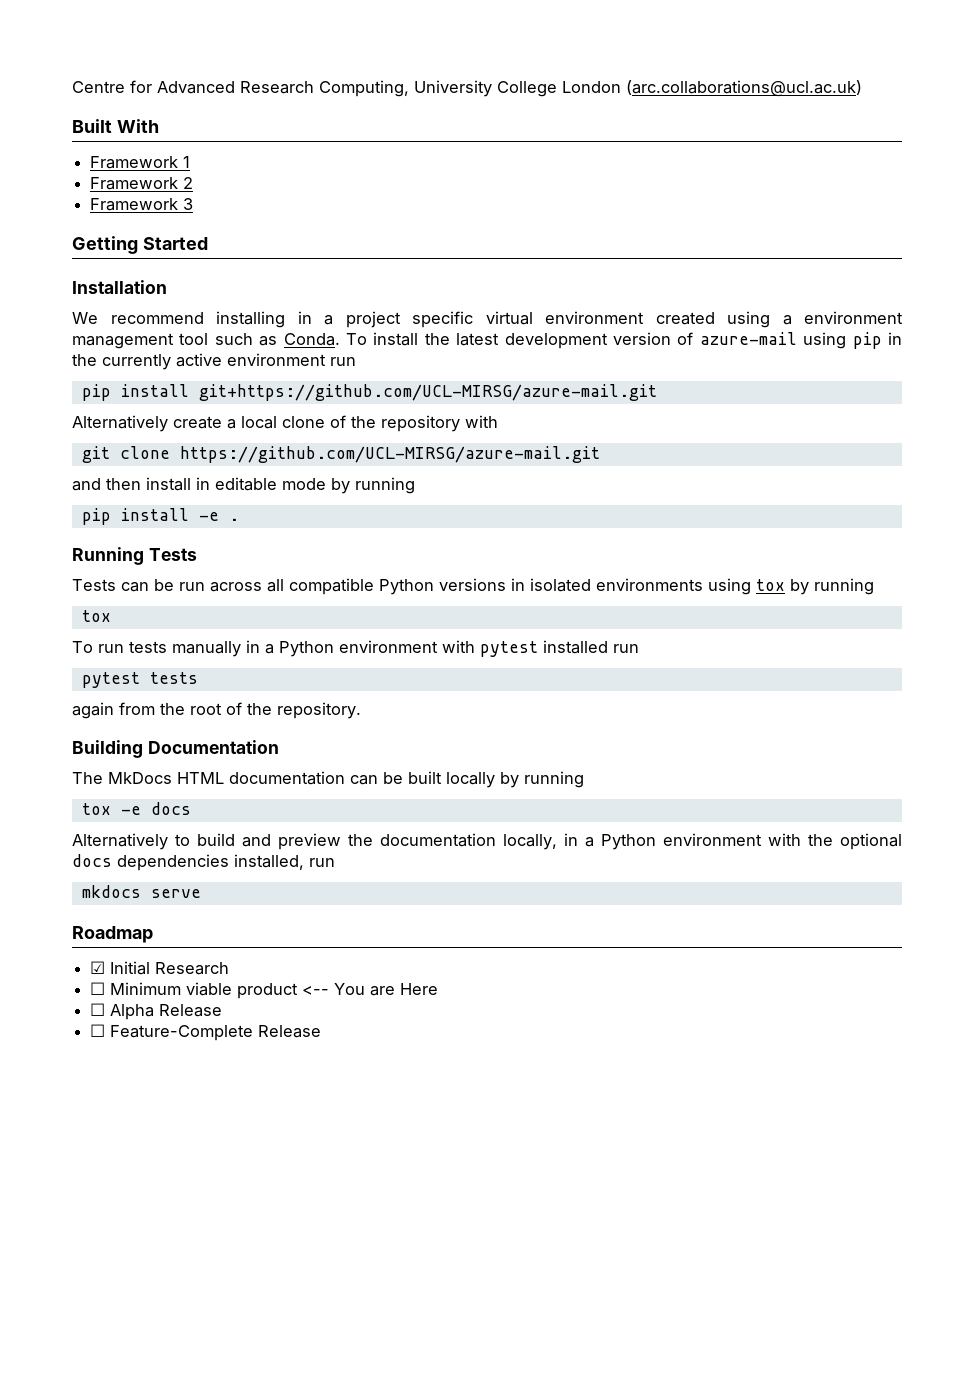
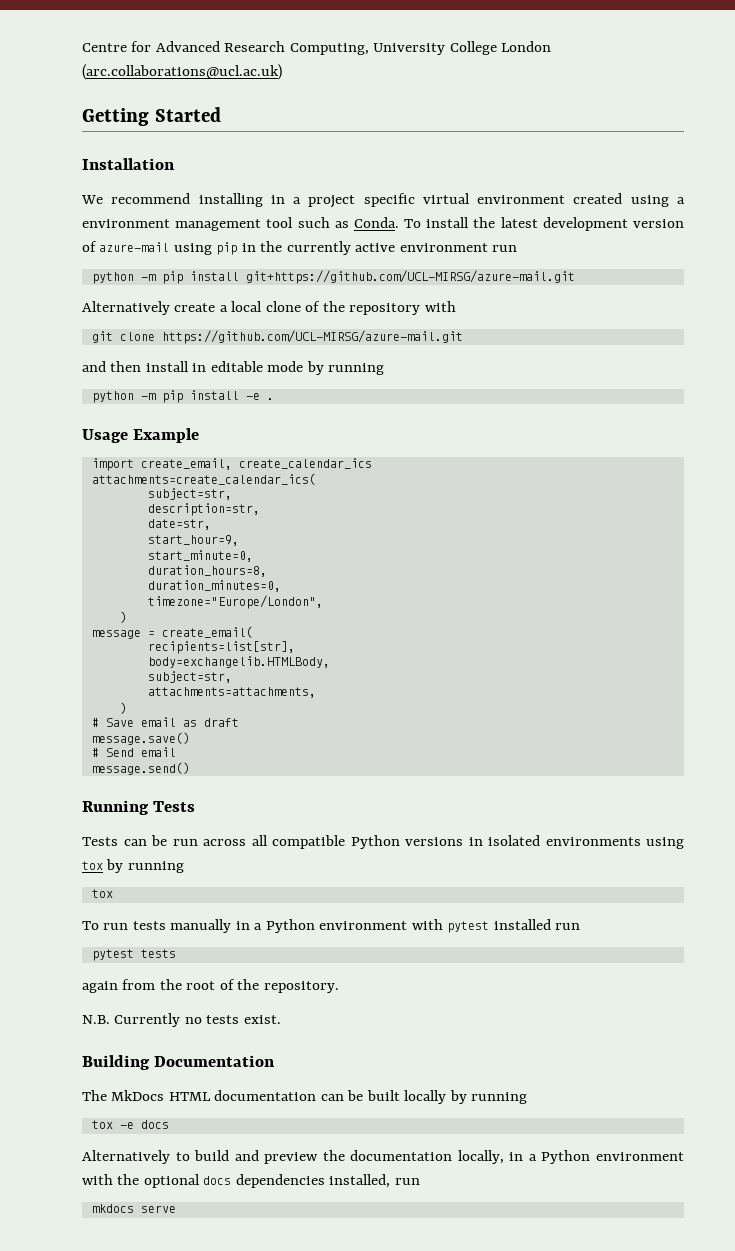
[72,119,159,133] [90,156,191,169] [90,177,194,190] [90,198,194,211] // Built With // Framework 1 // Framework 2 // Framework 3 -> (282, 72) none
(356, 361) none -> [91,272,156,284] python -m
(415, 485) none -> [91,391,156,403] python -m
(239, 519) none -> [82,428,200,443] [91,458,372,471] [91,473,316,485] [147,488,232,500] [147,503,260,516] [147,519,211,530] [147,535,239,546] [147,550,253,562] [147,565,267,577] [147,580,281,592] [147,595,323,609] [119,611,127,623] [91,626,253,639] [147,641,295,654] [147,656,330,668] [147,671,232,683] [147,687,316,698] [119,702,127,714] [91,717,239,727] [91,732,190,745] [91,747,176,757] [91,762,190,775] // Usage Example // import create_email, create_calendar_ics // attachments=create_calendar_ics( // subject=str, // description=str, // date=str, // start_hour=9, // start_minute=0, // duration_hours=8, // duration_minutes=0, // timezone="Europe/London", // ) // message = create_email( // recipients=list[str], // body=exchangelib.HTMLBody, // subject=str, // attachments=attachments, // ) // # Save email as draft // message.save() // # Send email // message.send()
(361, 710) none -> [82,1013,281,1027] // N.B. Currently no tests exist.
[72,926,153,943] [90,961,230,975] [90,982,439,999] [90,1003,223,1020] [90,1024,322,1041] // Roadmap // ☑ Initial Research // ☐ Minimum viable product <-- You are Here // ☐ Alpha Release // ☐ Feature-Complete Release -> (176, 1209) none

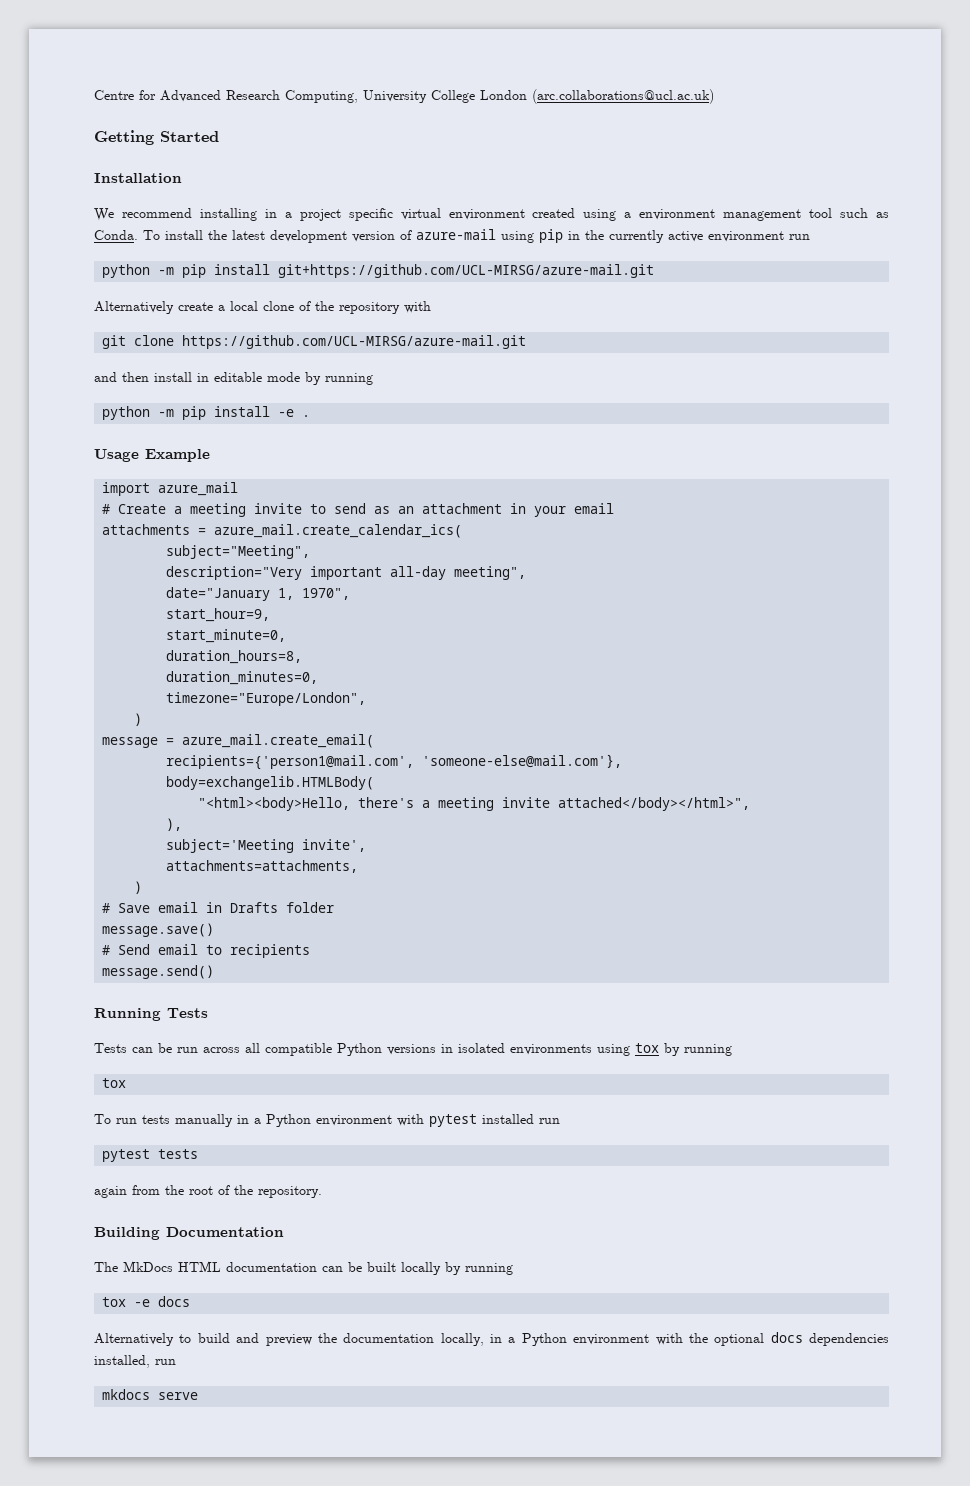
[140,458,372,470] [91,473,316,485] [147,488,232,500] [147,503,260,516] [147,519,211,530] create_email, create_calendar_ics // attachments=create_calendar_ics( // subject=str, // description=str, // date=str, -> [158,482,239,496] [102,503,615,517] [102,524,463,538] [166,545,311,559] [166,566,527,580] [166,587,351,601] azure_mail // # Create a meeting invite to send as an attachment in your email // attachments = azure_mail.create_calendar_ics( // subject="Meeting", // description="Very important all-day meeting", // date="January 1, 1970",
[161,626,253,638] [147,641,295,654] [147,656,330,668] [147,671,232,683] create_email( // recipients=list[str], // body=exchangelib.HTMLBody, // subject=str, -> [182,734,375,748] [166,754,623,770] [166,776,375,790] [198,797,751,811] [166,818,183,831] [166,839,367,853] azure_mail.create_email( // recipients={'person1@mail.com', 'someone-else@mail.com'}, // body=exchangelib.HTMLBody( // "<html><body>Hello, there's a meeting invite attached</body></html>", // ), // subject='Meeting invite',
[182,718,239,727] as draft -> [206,902,335,913] in Drafts folder
(176, 752) none -> [206,944,311,958] to recipients
[82,1013,281,1027] // N.B. Currently no tests exist. -> (322, 1192) none

